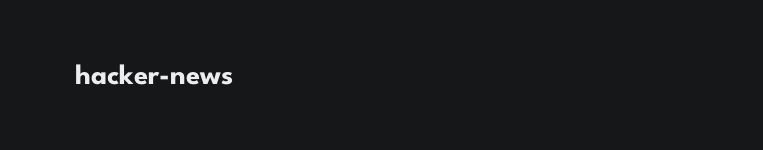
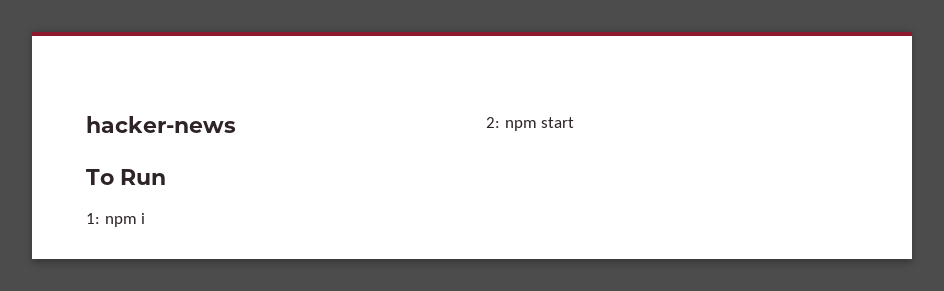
(233, 74) none -> [86,169,166,185] [86,213,146,227] [486,117,575,131] // To Run // 1: npm i // 2: npm start

